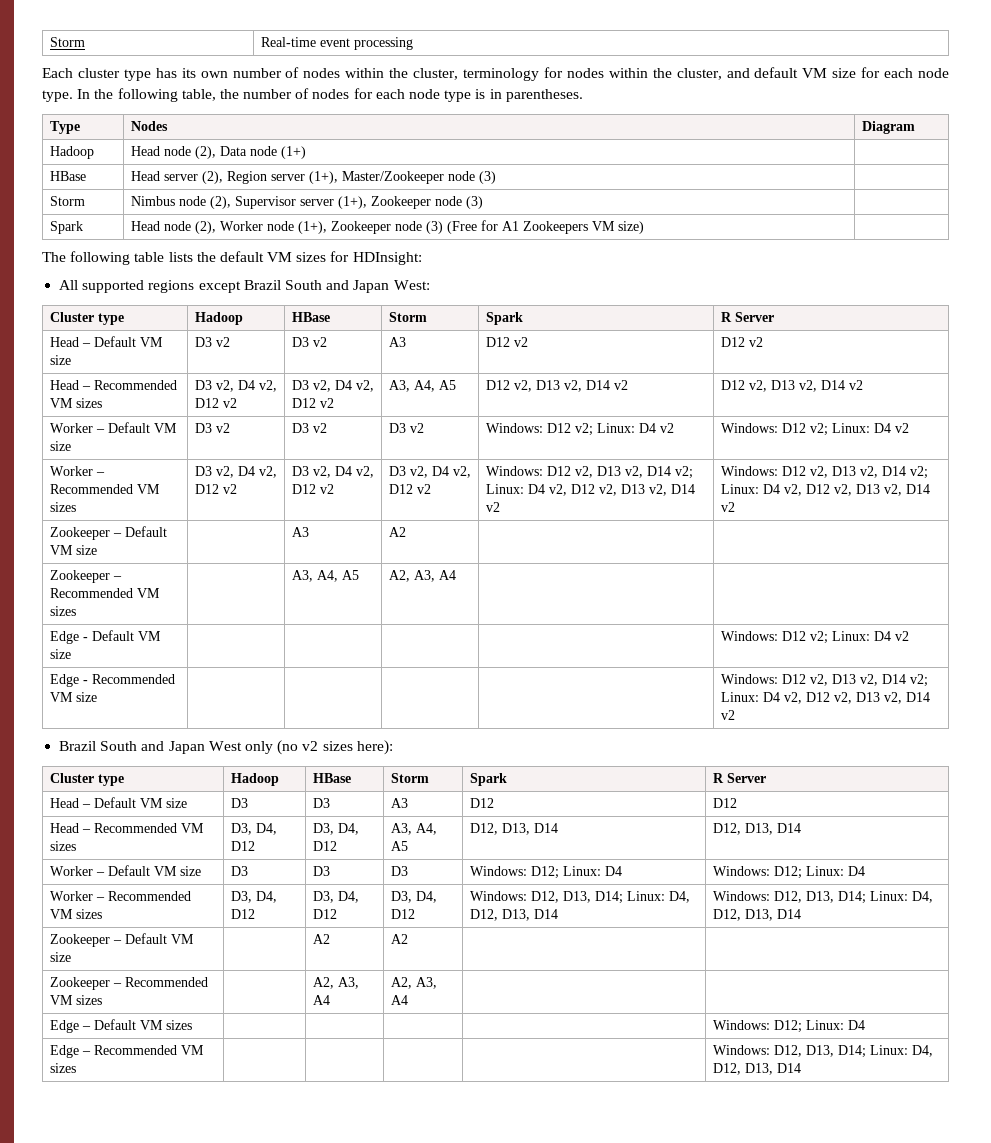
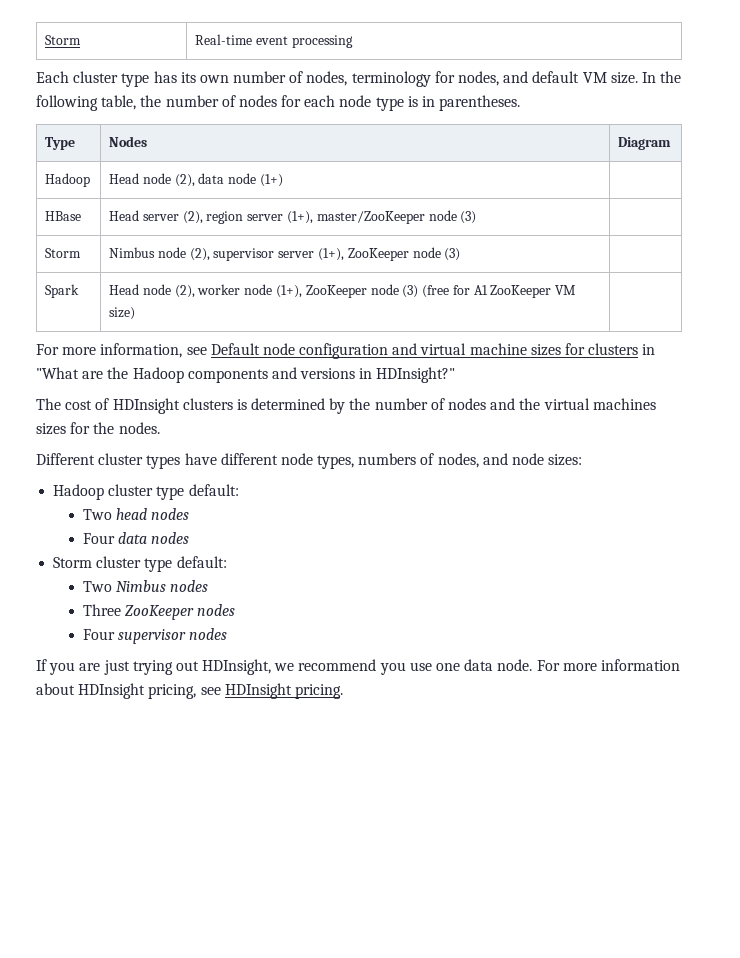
[303,67,949,81] [42,90,73,102] nodes within the cluster, terminology for nodes within the cluster, and default VM size for each node type. -> [306,71,638,87] nodes, terminology for nodes, and default VM size.
[219,146,247,156] Data -> [198,173,225,184] data
[226,171,444,184] Region server (1+), Master/Zookeeper -> [206,211,425,224] region server (1+), master/ZooKeeper
[234,196,431,209] Supervisor server (1+), Zookeeper -> [213,248,409,261] supervisor server (1+), ZooKeeper
[219,221,263,231] Worker -> [197,284,241,295] worker
[330,221,477,234] Zookeeper node (3) (Free -> [305,284,450,298] ZooKeeper node (3) (free
[522,221,588,234] Zookeepers -> [490,285,552,298] ZooKeeper
[42,251,422,265] [59,280,430,293] [49,312,124,325] [194,312,243,325] [291,312,330,322] [388,312,427,322] [485,312,523,325] [720,312,774,322] [49,336,163,347] [49,355,71,365] [194,337,230,347] [291,337,327,347] [388,337,406,347] [485,337,528,347] [720,337,763,347] [49,380,177,390] [49,398,102,408] [194,380,277,392] [194,398,237,408] [291,380,374,392] [291,398,334,408] [388,380,456,392] [485,380,628,392] [720,380,863,392] [49,422,177,433] [49,441,71,451] [194,423,230,433] [291,423,327,433] [388,423,424,433] [485,423,674,436] [720,423,909,436] [49,466,105,476] [49,484,160,494] [49,502,76,512] [194,466,277,478] [194,484,237,494] [291,466,374,478] [291,484,334,494] [388,466,471,478] [388,484,431,494] [485,466,693,479] [485,484,695,496] [485,502,500,512] [720,466,928,479] [720,484,930,496] [720,502,735,512] [49,526,167,540] [49,545,97,555] [291,527,309,537] [388,527,406,537] [49,570,122,583] [49,588,160,598] [49,606,76,616] [291,570,359,582] [388,570,456,582] [49,630,161,644] [49,649,71,659] [720,631,909,644] [49,674,175,687] [49,692,97,702] [720,674,928,687] [720,692,930,704] [720,710,735,720] [59,740,393,755] [49,773,124,786] [230,773,279,786] [312,773,351,783] [390,773,429,783] [469,773,507,786] [712,773,766,783] [49,797,187,808] [230,798,248,808] [312,798,330,808] [390,798,408,808] [469,798,494,808] [712,798,737,808] [49,823,204,833] [49,841,76,851] [230,823,277,835] [230,841,255,851] [312,823,359,835] [312,841,337,851] [390,823,437,835] [390,841,408,851] [469,823,558,835] [712,823,801,835] [49,865,201,876] [230,866,248,876] [312,866,330,876] [390,866,408,876] [469,866,622,879] [712,866,865,879] [49,891,191,901] [49,909,102,919] [230,891,277,903] [230,909,255,919] [312,891,359,903] [312,909,337,919] [390,891,437,903] [390,909,415,919] [469,891,690,904] [469,909,558,921] [712,891,933,904] [712,909,801,921] [49,933,194,947] [49,952,71,962] [312,934,330,944] [390,934,408,944] [49,977,208,990] [49,995,102,1005] [312,977,359,989] [312,995,330,1005] [390,977,437,989] [390,995,408,1005] [49,1019,192,1033] [712,1020,865,1033] [49,1045,204,1058] [49,1063,76,1073] [712,1045,933,1058] [712,1063,801,1075] The following table lists the default VM sizes for HDInsight: // All supported regions except Brazil South and Japan West: // Cluster type | Hadoop | HBase | Storm | Spark | R Server // Head – Default VM size | D3 v2 | D3 v2 | A3 | D12 v2 | D12 v2 // Head – Recommended VM sizes | D3 v2, D4 v2, D12 v2 | D3 v2, D4 v2, D12 v2 | A3, A4, A5 | D12 v2, D13 v2, D14 v2 | D12 v2, D13 v2, D14 v2 // Worker – Default VM size | D3 v2 | D3 v2 | D3 v2 | Windows: D12 v2; Linux: D4 v2 | Windows: D12 v2; Linux: D4 v2 // Worker – Recommended VM sizes | D3 v2, D4 v2, D12 v2 | D3 v2, D4 v2, D12 v2 | D3 v2, D4 v2, D12 v2 | Windows: D12 v2, D13 v2, D14 v2; Linux: D4 v2, D12 v2, D13 v2, D14 v2 | Windows: D12 v2, D13 v2, D14 v2; Linux: D4 v2, D12 v2, D13 v2, D14 v2 // Zookeeper – Default VM size | | A3 | A2 | | // Zookeeper – Recommended VM sizes | | A3, A4, A5 | A2, A3, A4 | | // Edge - Default VM size | | | | | Windows: D12 v2; Linux: D4 v2 // Edge - Recommended VM size | | | | | Windows: D12 v2, D13 v2, D14 v2; Linux: D4 v2, D12 v2, D13 v2, D14 v2 // Brazil South and Japan West only (no v2 sizes here): // Cluster type | Hadoop | HBase | Storm | Spark | R Server // Head – Default VM size | D3 | D3 | A3 | D12 | D12 // Head – Recommended VM sizes | D3, D4, D12 | D3, D4, D12 | A3, A4, A5 | D12, D13, D14 | D12, D13, D14 // Worker – Default VM size | D3 | D3 | D3 | Windows: D12; Linux: D4 | Windows: D12; Linux: D4 // Worker – Recommended VM sizes | D3, D4, D12 | D3, D4, D12 | D3, D4, D12 | Windows: D12, D13, D14; Linux: D4, D12, D13, D14 | Windows: D12, D13, D14; Linux: D4, D12, D13, D14 // Zookeeper – Default VM size | | A2 | A2 | | // Zookeeper – Recommended VM sizes | | A2, A3, A4 | A2, A3, A4 | | // Edge – Default VM sizes | | | | | Windows: D12; Linux: D4 // Edge – Recommended VM sizes | | | | | Windows: D12, D13, D14; Linux: D4, D12, D13, D14 -> [36,343,656,359] [36,367,456,383] [36,398,656,414] [36,422,160,435] [36,453,583,469] [53,484,239,500] [82,508,190,520] [82,532,190,544] [53,556,227,572] [82,580,209,592] [82,604,236,620] [82,628,228,644] [36,659,680,675] [36,683,343,699] For more information, see Default node configuration and virtual machine sizes for clusters in "What are the Hadoop components and versions in HDInsight?" // The cost of HDInsight clusters is determined by the number of nodes and the virtual machines sizes for the nodes. // Different cluster types have different node types, numbers of nodes, and node sizes: // Hadoop cluster type default: // Two head nodes // Four data nodes // Storm cluster type default: // Two Nimbus nodes // Three ZooKeeper nodes // Four supervisor nodes // If you are just trying out HDInsight, we recommend you use one data node. For more information about HDInsight pricing, see HDInsight pricing.

